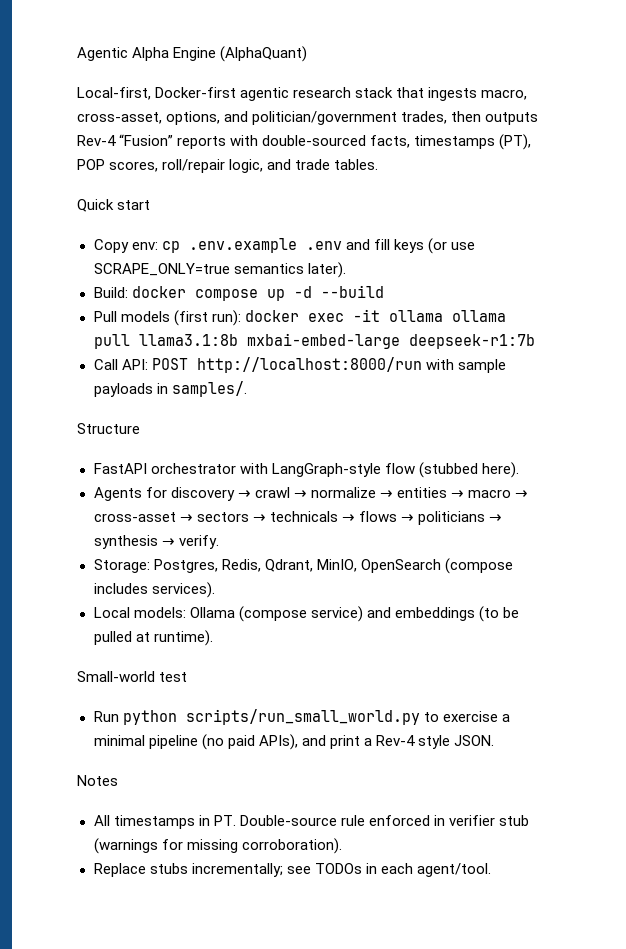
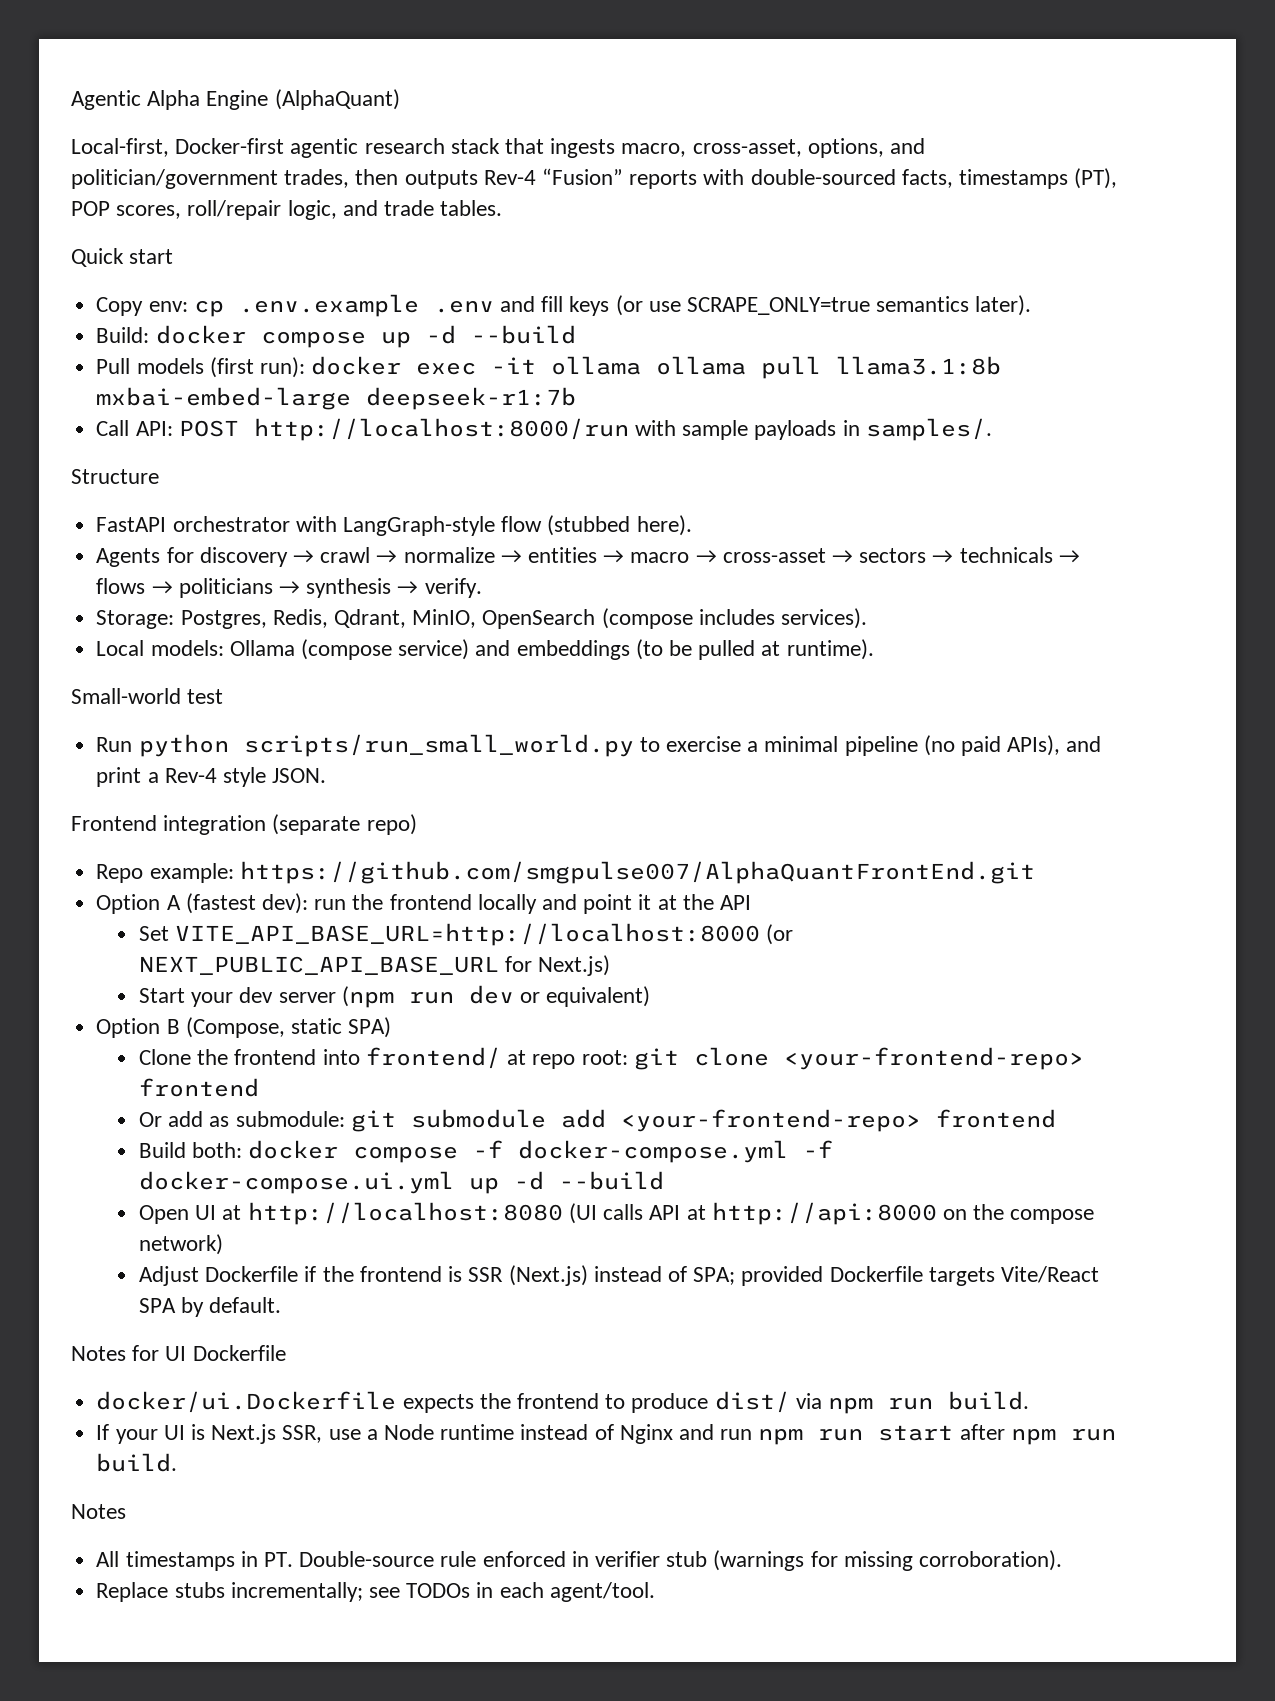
(495, 740) none -> [71,814,417,835] [96,861,1035,884] [96,893,752,914] [139,923,794,946] [139,955,611,976] [139,985,651,1008] [96,1017,392,1038] [139,1047,1084,1070] [139,1078,260,1097] [139,1109,1056,1132] [139,1140,834,1163] [139,1171,665,1194] [139,1202,1095,1225] [139,1234,224,1255] [139,1265,1099,1286] [139,1297,282,1317] [71,1345,286,1361] [96,1391,1029,1414] [96,1424,1116,1445] [96,1453,178,1472] // Frontend integration (separate repo) // Repo example: https://github.com/smgpulse007/AlphaQuantFrontEnd.git // Option A (fastest dev): run the frontend locally and point it at the API // Set VITE_API_BASE_URL=http://localhost:8000 (or NEXT_PUBLIC_API_BASE_URL for Next.js) // Start your dev server (npm run dev or equivalent) // Option B (Compose, static SPA) // Clone the frontend into frontend/ at repo root: git clone <your-frontend-repo> frontend // Or add as submodule: git submodule add <your-frontend-repo> frontend // Build both: docker compose -f docker-compose.yml -f docker-compose.ui.yml up -d --build // Open UI at http://localhost:8080 (UI calls API at http://api:8000 on the compose network) // Adjust Dockerfile if the frontend is SSR (Next.js) instead of SPA; provided Dockerfile targets Vite/React SPA by default. // Notes for UI Dockerfile // docker/ui.Dockerfile expects the frontend to produce dist/ via npm run build. // If your UI is Next.js SSR, use a Node runtime instead of Nginx and run npm run start after npm run build.

